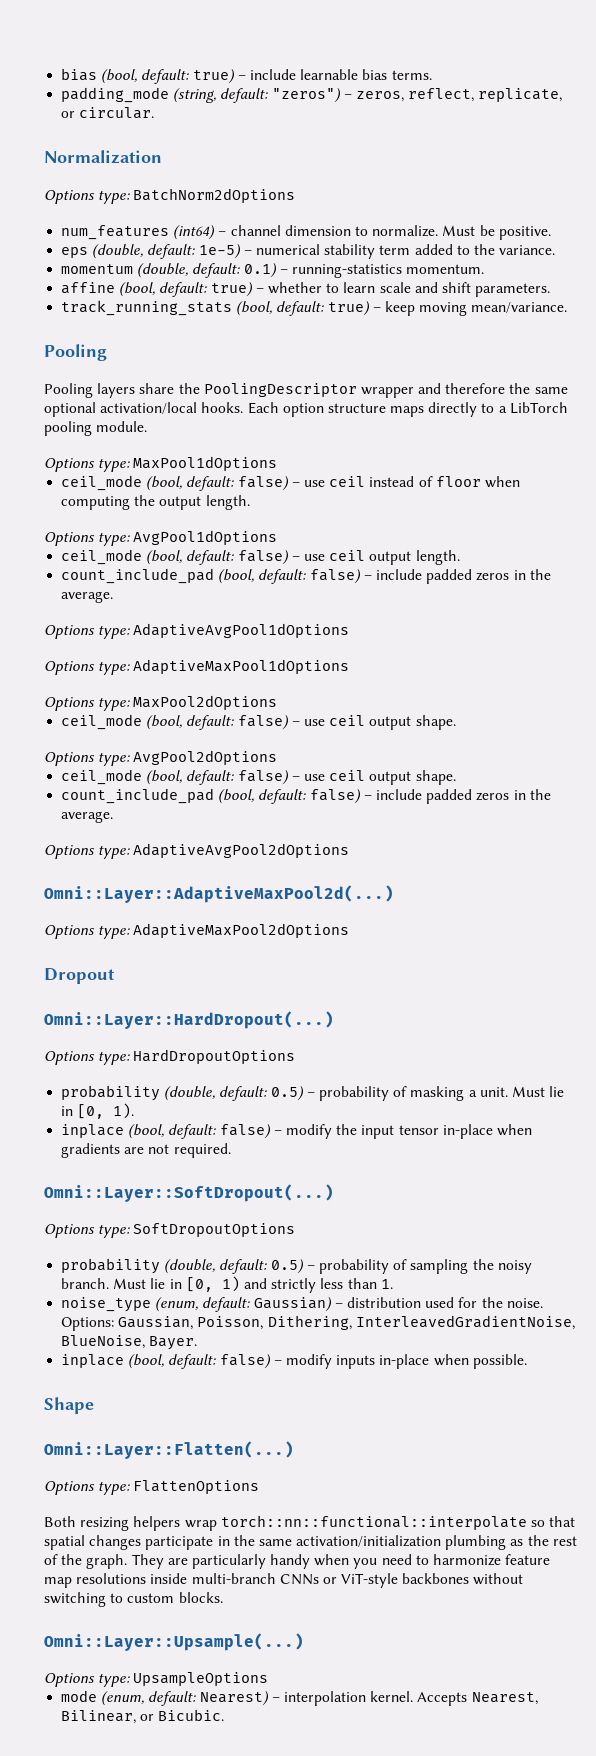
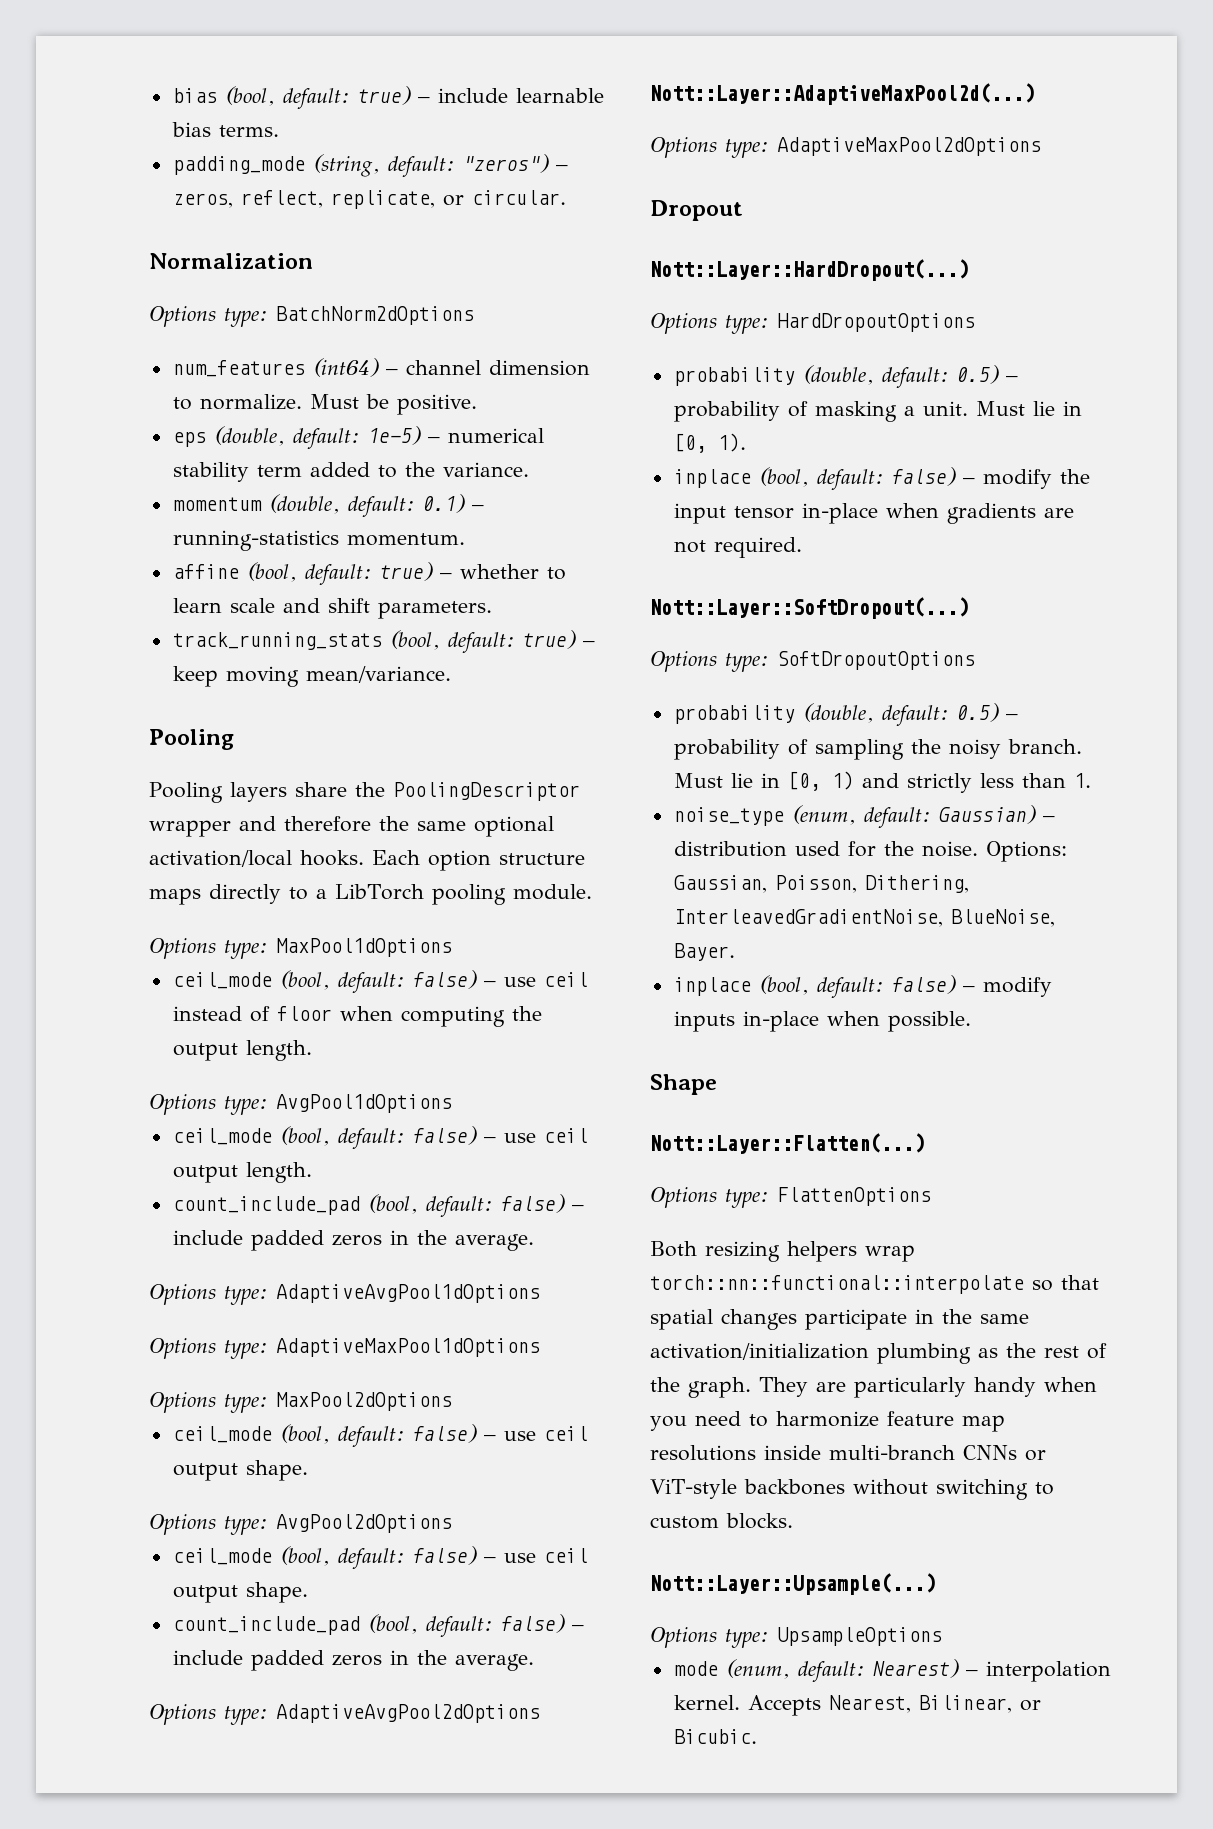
[44,885,394,903] Omni::Layer::AdaptiveMaxPool2d(...) -> [650,83,1035,105] Nott::Layer::AdaptiveMaxPool2d(...)
[44,1011,334,1029] Omni::Layer::HardDropout(...) -> [650,259,969,281] Nott::Layer::HardDropout(...)
[44,1184,334,1202] Omni::Layer::SoftDropout(...) -> [650,597,969,619] Nott::Layer::SoftDropout(...)
[44,1441,294,1459] Omni::Layer::Flatten(...) -> [650,1133,925,1154] Nott::Layer::Flatten(...)
[44,1633,304,1651] Omni::Layer::Upsample(...) -> [650,1573,936,1595] Nott::Layer::Upsample(...)

